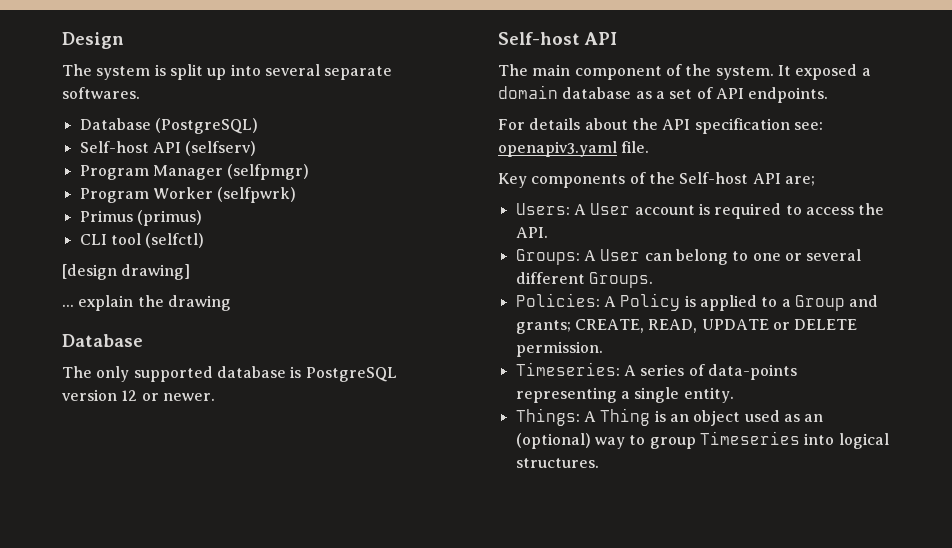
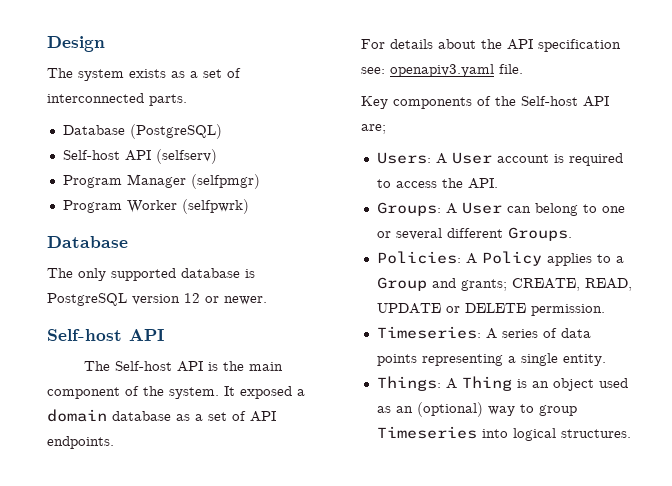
[154,64,393,80] [62,87,140,99] is split up into several separate softwares. -> [129,68,241,78] [47,93,187,106] exists as a set of interconnected parts.
[79,210,202,226] [79,233,205,248] [62,264,191,280] [62,295,231,311] // Primus (primus) // CLI tool (selfctl) // [design drawing] // ... explain the drawing -> (249, 206) none
(528, 70) none -> [115,361,245,372] Self-host API is the
[684,295,757,311] is applied -> [546,253,592,266] applies
[707,364,797,380] data-points -> [560,328,591,338] [376,354,417,366] data points

